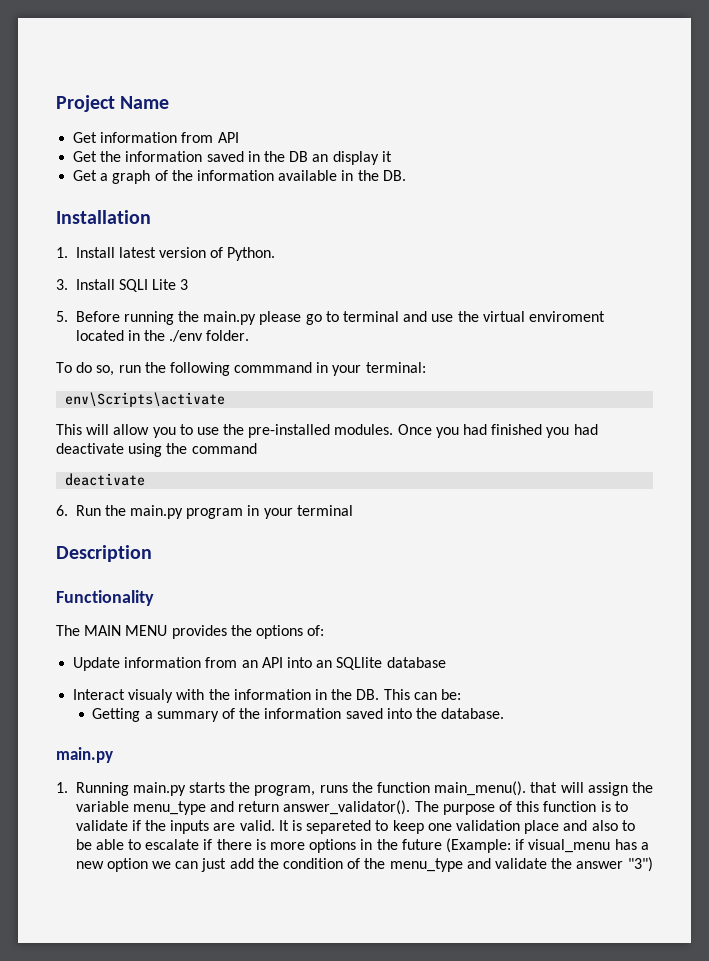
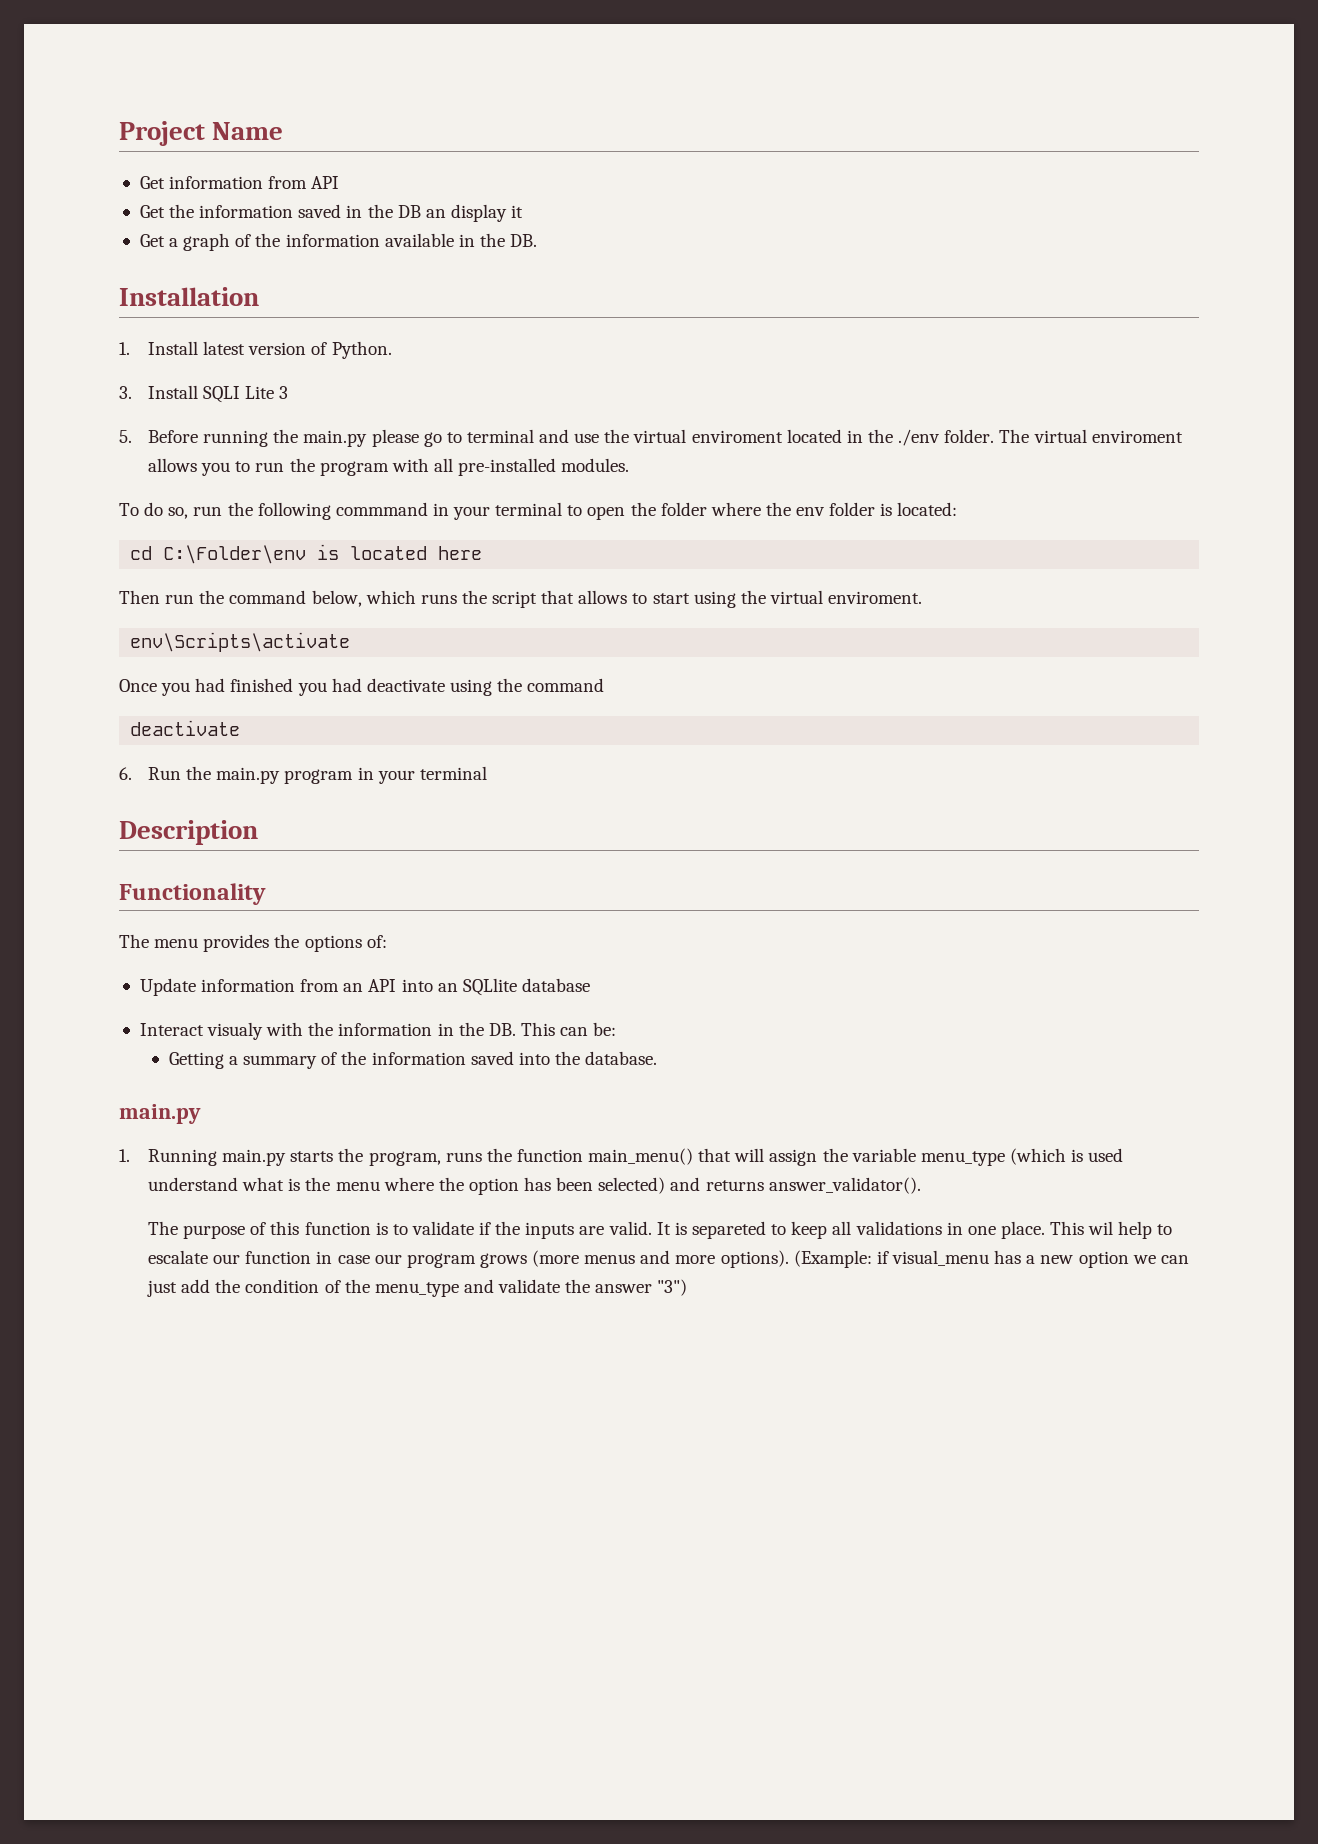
(250, 335) none -> [999,429,1183,443] [148,458,630,476] The virtual enviroment allows you to run the program with all pre-installed modules.
[365,362,426,373] [65,392,226,407] [56,424,394,438] terminal: // env\Scripts\activate // This will allow you to use the pre-installed modules. -> [495,502,958,520] [130,544,483,564] [119,590,923,608] [130,632,351,652] terminal to open the folder where the env folder is located: // cd C:\Folder\env is located here // Then run the command below, which runs the script that allows to start using the virtual enviroment. // env\Scripts\activate //
[84,625,168,636] MAIN MENU -> [154,938,199,948] menu
[434,781,527,796] main_menu(). -> [588,1148,694,1165] main_menu()
[210,801,280,812] and return -> [1010,1148,1124,1165] [148,1177,764,1195] (which is used understand what is the menu where the option has been selected) and returns
(411, 807) none -> (921, 1185) //
[427,820,635,834] [75,839,442,853] one validation place and also to be able to escalate if there is more options in the future -> [832,1221,1173,1239] [148,1250,789,1268] all validations in one place. This wil help to escalate our function in case our program grows (more menus and more options).

